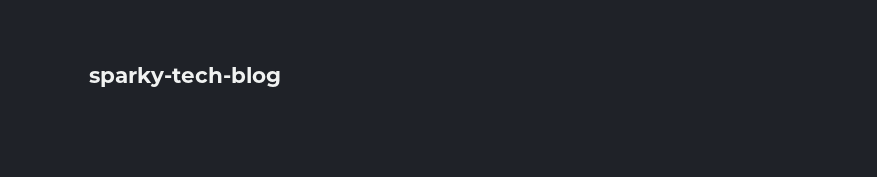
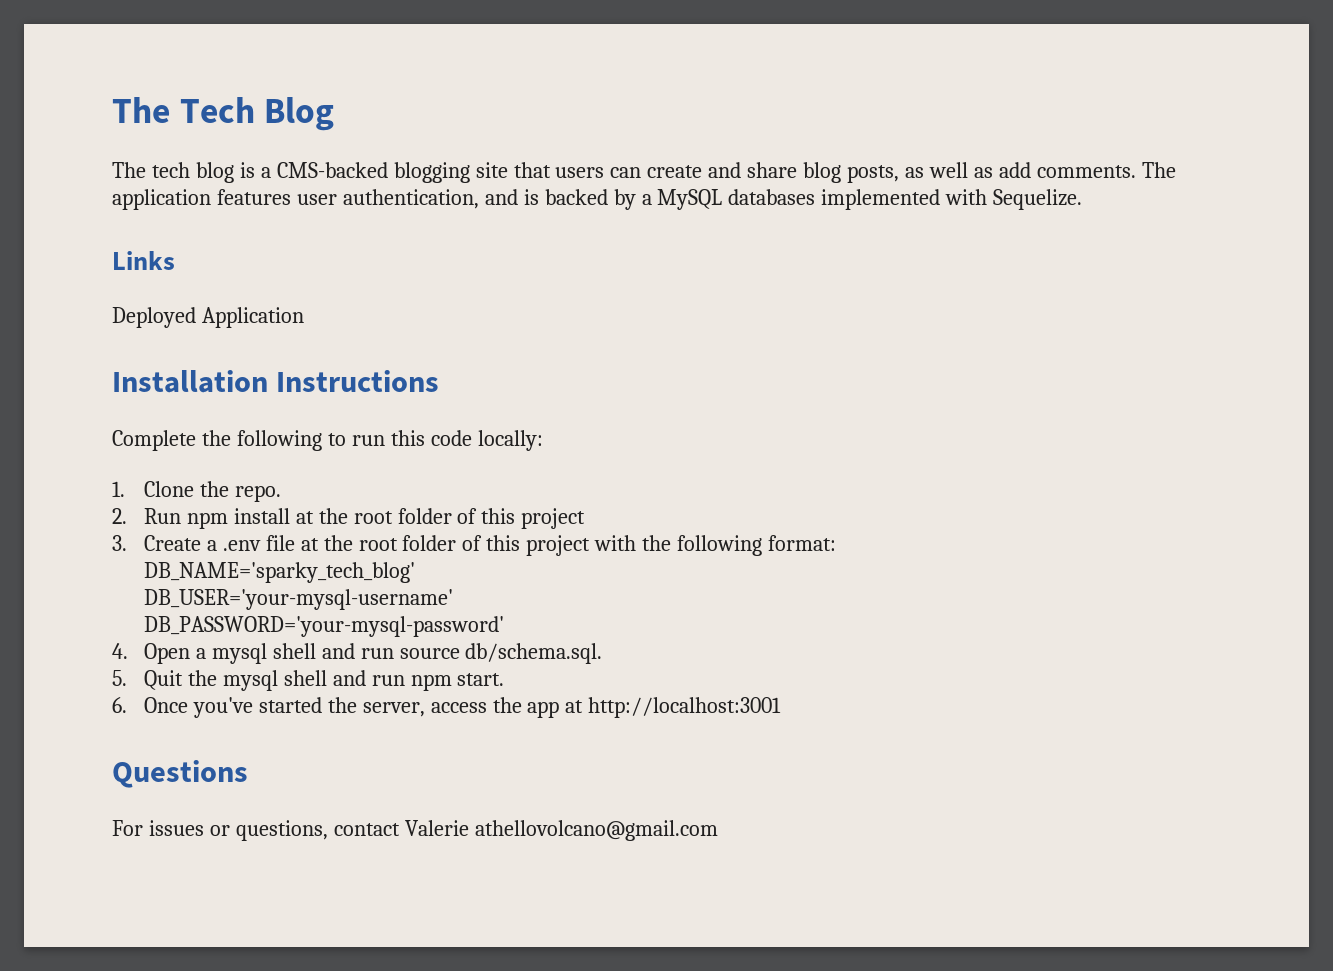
[89,67,281,87] sparky-tech-blog -> [112,97,335,131] [112,162,1176,183] [112,189,1083,210] [112,251,175,270] [112,307,304,328] [112,370,440,393] [112,430,543,451] [112,481,281,502] [112,508,586,529] [112,535,837,556] [143,562,415,583] [143,589,453,610] [143,616,504,637] [112,643,603,664] [112,670,505,691] [112,697,782,718] [112,760,248,788] [112,820,718,841] The Tech Blog // The tech blog is a CMS-backed blogging site that users can create and share blog posts, as well as add comments. The application features user authentication, and is backed by a MySQL databases implemented with Sequelize. // Links // Deployed Application // Installation Instructions // Complete the following to run this code locally: // 1. Clone the repo. // 2. Run npm install at the root folder of this project // 3. Create a .env file at the root folder of this project with the following format: // DB_NAME='sparky_tech_blog' // DB_USER='your-mysql-username' // DB_PASSWORD='your-mysql-password' // 4. Open a mysql shell and run source db/schema.sql. // 5. Quit the mysql shell and run npm start. // 6. Once you've started the server, access the app at http://localhost:3001 // Questions // For issues or questions, contact Valerie athellovolcano@gmail.com

